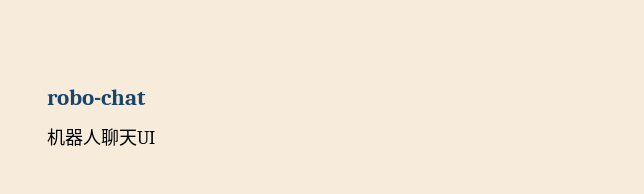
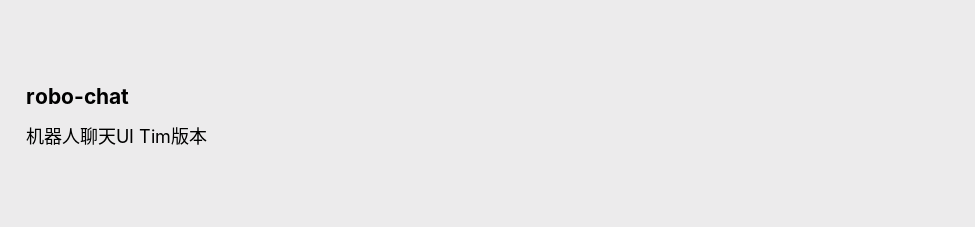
(155, 137) none -> [139,127,207,145] Tim版本

